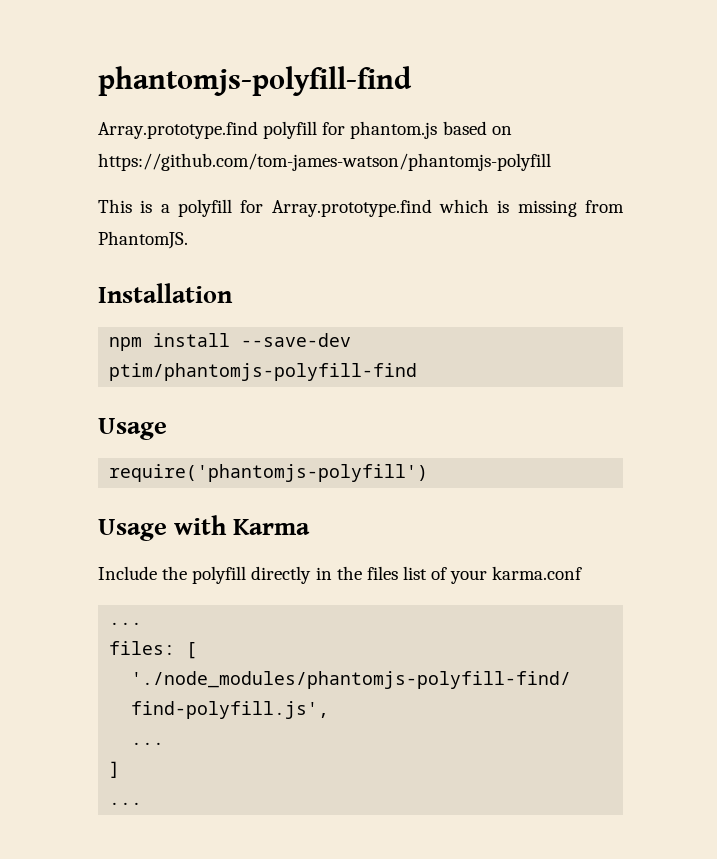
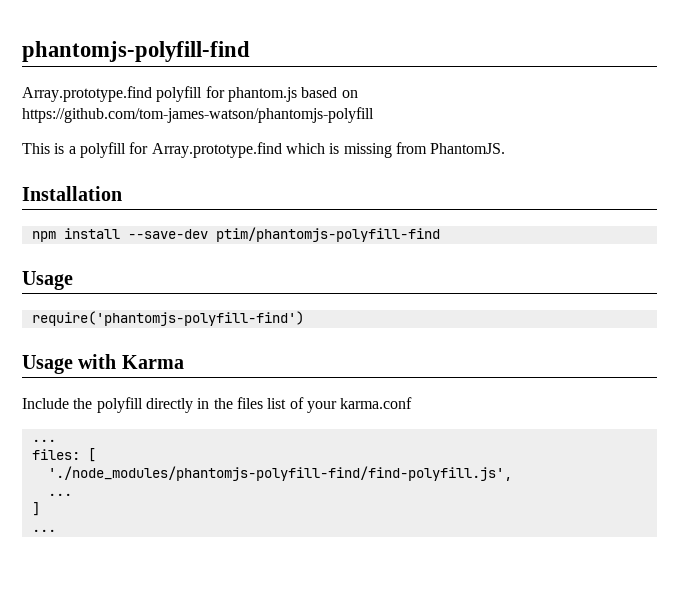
[109,464,429,482] require('phantomjs-polyfill') -> [31,311,304,326] require('phantomjs-polyfill-find')

